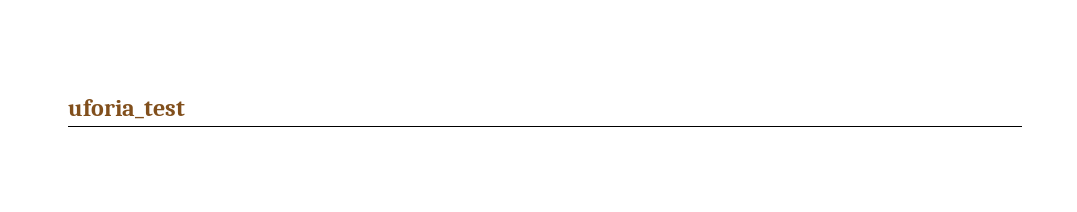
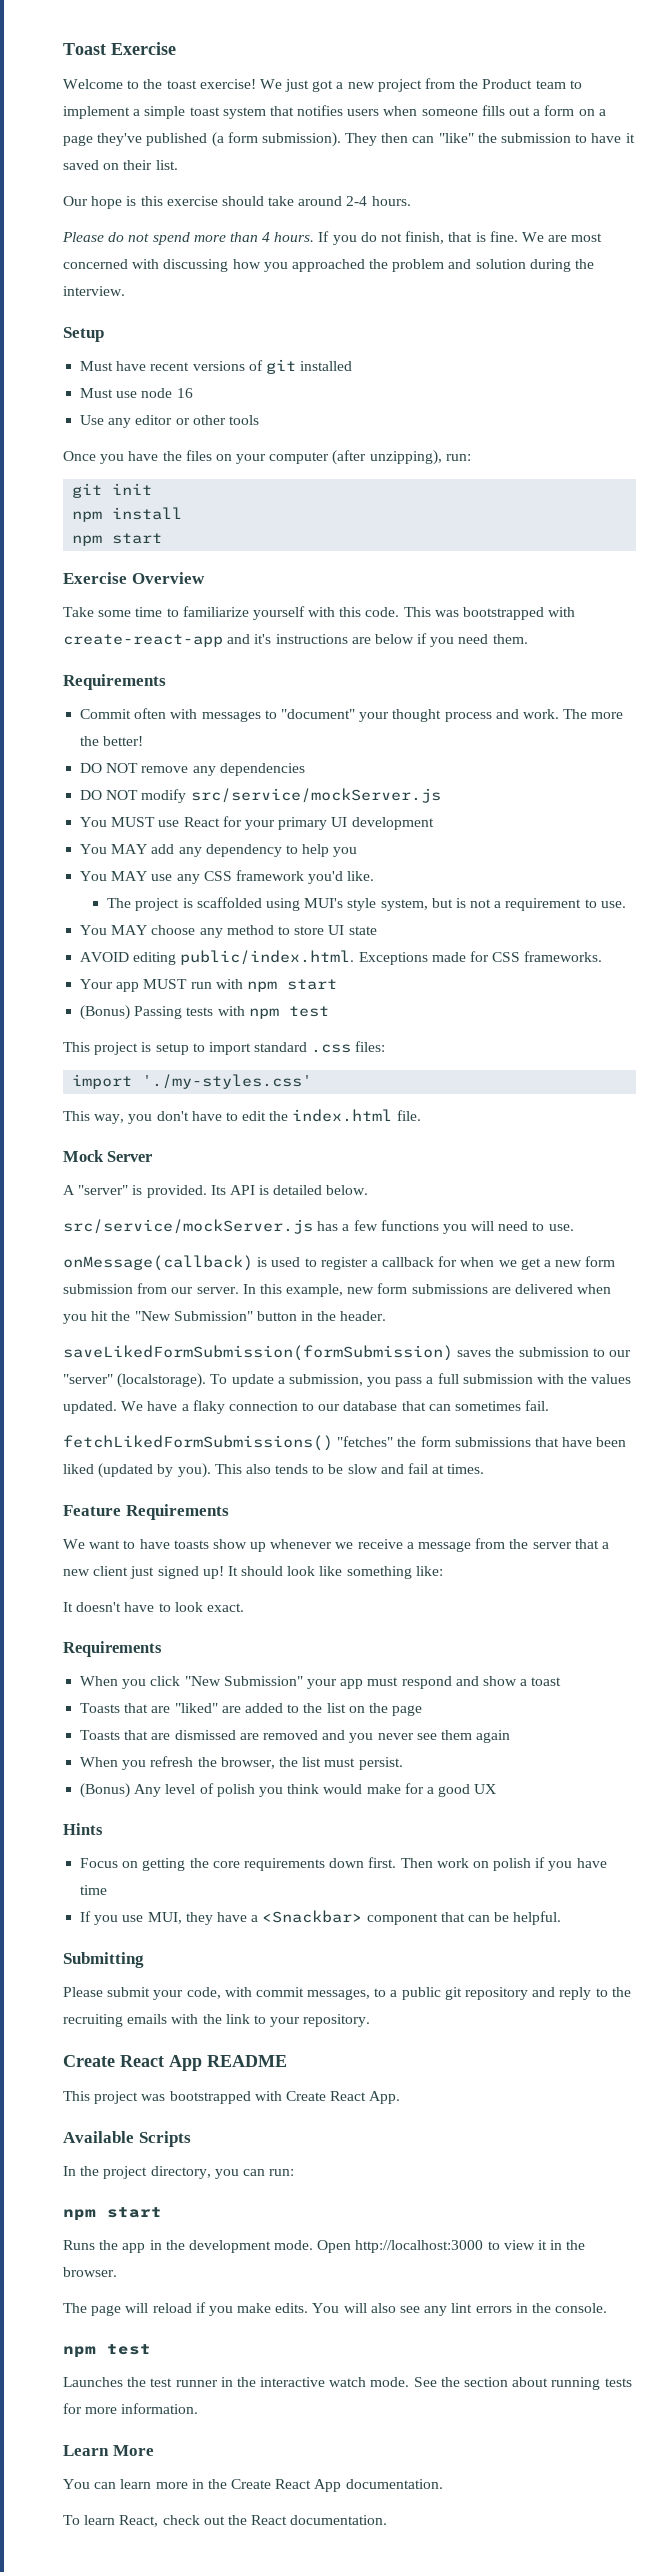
[68,99,185,119] uforia_test -> [63,42,176,55] [63,78,582,92] [63,105,606,119] [63,132,635,147] [63,160,178,170] [63,196,411,209] [62,231,603,245] [63,259,595,272] [63,286,125,296] [63,327,104,342] [80,359,353,374] [80,388,193,398] [80,415,259,428] [63,450,471,465] [72,483,153,498] [72,507,183,522] [72,533,163,546] [63,572,205,584] [63,606,576,620] [63,633,528,647] [63,674,166,690] [80,708,624,722] [80,736,144,746] [80,763,305,776] [80,788,441,803] [80,816,434,830] [80,844,358,857] [80,870,375,884] [107,897,626,911] [80,925,377,938] [80,950,603,965] [80,979,337,992] [80,1005,329,1020] [63,1041,386,1055] [72,1074,313,1089] [63,1109,421,1124] [63,1150,153,1162] [63,1185,369,1198] [63,1219,574,1234] [63,1255,616,1271] [63,1283,612,1297] [63,1311,387,1324] [63,1345,631,1361] [63,1373,632,1388] [63,1400,550,1414] [63,1435,627,1451] [63,1463,485,1478] [63,1504,229,1520] [63,1538,609,1552] [63,1566,443,1579] [63,1602,244,1612] [63,1641,162,1657] [80,1676,562,1689] [80,1703,423,1716] [80,1730,511,1743] [80,1756,403,1770] [80,1783,497,1798] [63,1823,103,1835] [80,1857,607,1871] [80,1885,108,1895] [80,1910,562,1925] [63,1952,144,1968] [63,1987,631,2000] [63,2014,371,2027] [63,2055,287,2071] [63,2091,401,2104] [63,2131,191,2147] [63,2166,295,2179] [63,2207,162,2221] [63,2240,586,2253] [63,2267,117,2277] [63,2302,608,2316] [63,2344,151,2358] [63,2377,632,2390] [63,2403,199,2414] [63,2445,154,2456] [63,2479,443,2492] [63,2515,388,2527] Toast Exercise // Welcome to the toast exercise! We just got a new project from the Product team to implement a simple toast system that notifies users when someone fills out a form on a page they've published (a form submission). They then can "like" the submission to have it saved on their list. // Our hope is this exercise should take around 2-4 hours. // Please do not spend more than 4 hours. If you do not finish, that is fine. We are most concerned with discussing how you approached the problem and solution during the interview. // Setup // Must have recent versions of git installed // Must use node 16 // Use any editor or other tools // Once you have the files on your computer (after unzipping), run: // git init // npm install // npm start // Exercise Overview // Take some time to familiarize yourself with this code. This was bootstrapped with create-react-app and it's instructions are below if you need them. // Requirements // Commit often with messages to "document" your thought process and work. The more the better! // DO NOT remove any dependencies // DO NOT modify src/service/mockServer.js // You MUST use React for your primary UI development // You MAY add any dependency to help you // You MAY use any CSS framework you'd like. // The project is scaffolded using MUI's style system, but is not a requirement to use. // You MAY choose any method to store UI state // AVOID editing public/index.html. Exceptions made for CSS frameworks. // Your app MUST run with npm start // (Bonus) Passing tests with npm test // This project is setup to import standard .css files: // import './my-styles.css' // This way, you don't have to edit the index.html file. // Mock Server // A "server" is provided. Its API is detailed below. // src/service/mockServer.js has a few functions you will need to use. // onMessage(callback) is used to register a callback for when we get a new form submission from our server. In this example, new form submissions are delivered when you hit the "New Submission" button in the header. // saveLikedFormSubmission(formSubmission) saves the submission to our "server" (localstorage). To update a submission, you pass a full submission with the values updated. We have a flaky connection to our database that can sometimes fail. // fetchLikedFormSubmissions() "fetches" the form submissions that have been liked (updated by you). This also tends to be slow and fail at times. // Feature Requirements // We want to have toasts show up whenever we receive a message from the server that a new client just signed up! It should look like something like: // It doesn't have to look exact. // Requirements // When you click "New Submission" your app must respond and show a toast // Toasts that are "liked" are added to the list on the page // Toasts that are dismissed are removed and you never see them again // When you refresh the browser, the list must persist. // (Bonus) Any level of polish you think would make for a good UX // Hints // Focus on getting the core requirements down first. Then work on polish if you have time // If you use MUI, they have a <Snackbar> component that can be helpful. // Submitting // Please submit your code, with commit messages, to a public git repository and reply to the recruiting emails with the link to your repository. // Create React App README // This project was bootstrapped with Create React App. // Available Scripts // In the project directory, you can run: // npm start // Runs the app in the development mode. Open http://localhost:3000 to view it in the browser. // The page will reload if you make edits. You will also see any lint errors in the console. // npm test // Launches the test runner in the interactive watch mode. See the section about running tests for more information. // Learn More // You can learn more in the Create React App documentation. // To learn React, check out the React documentation.

